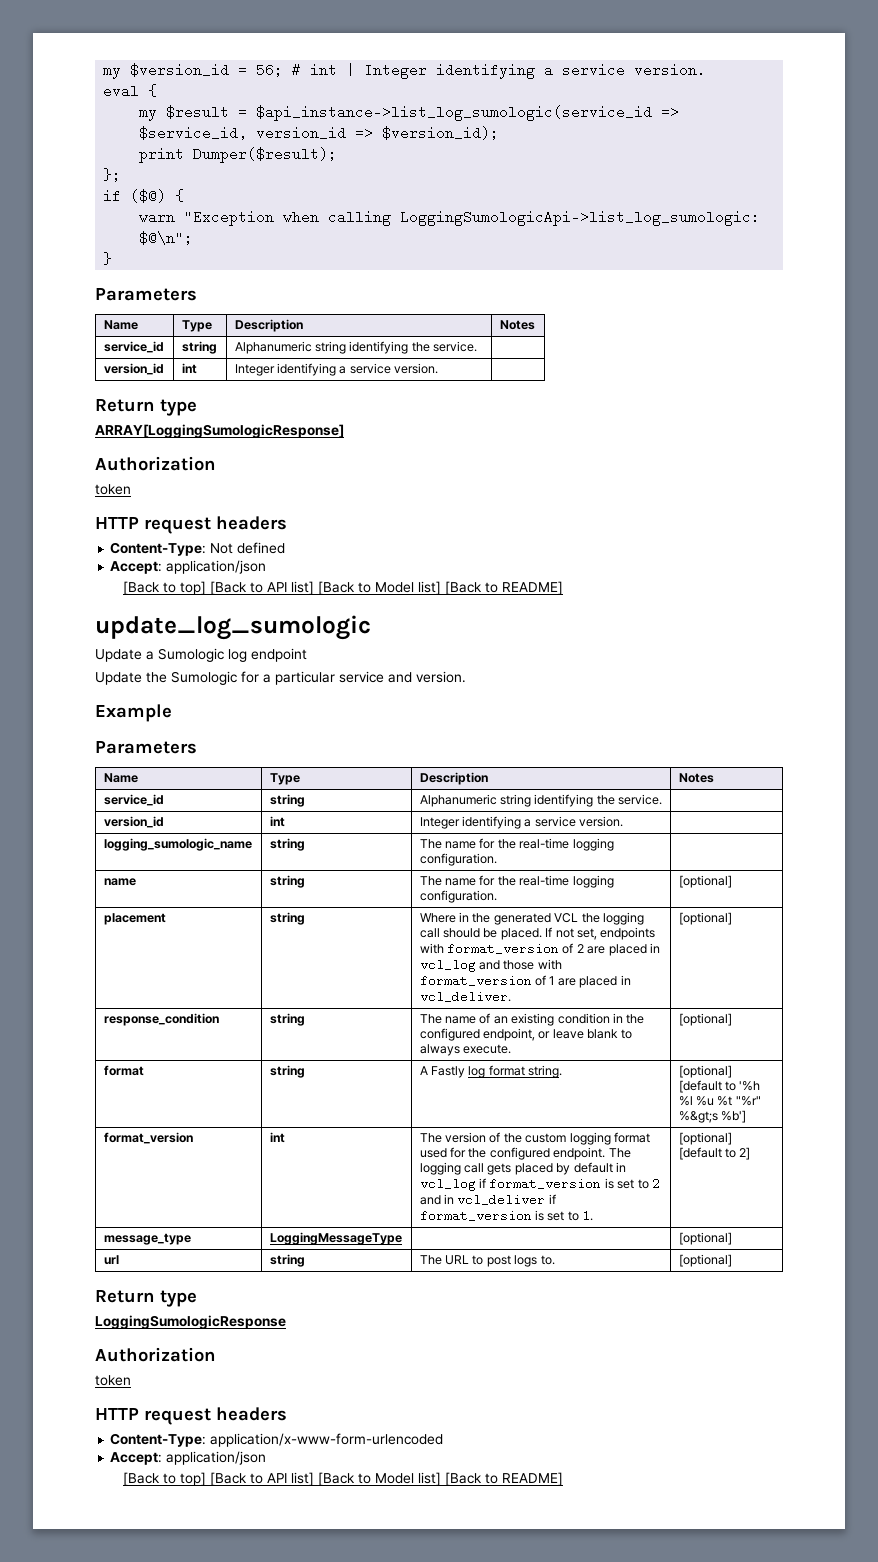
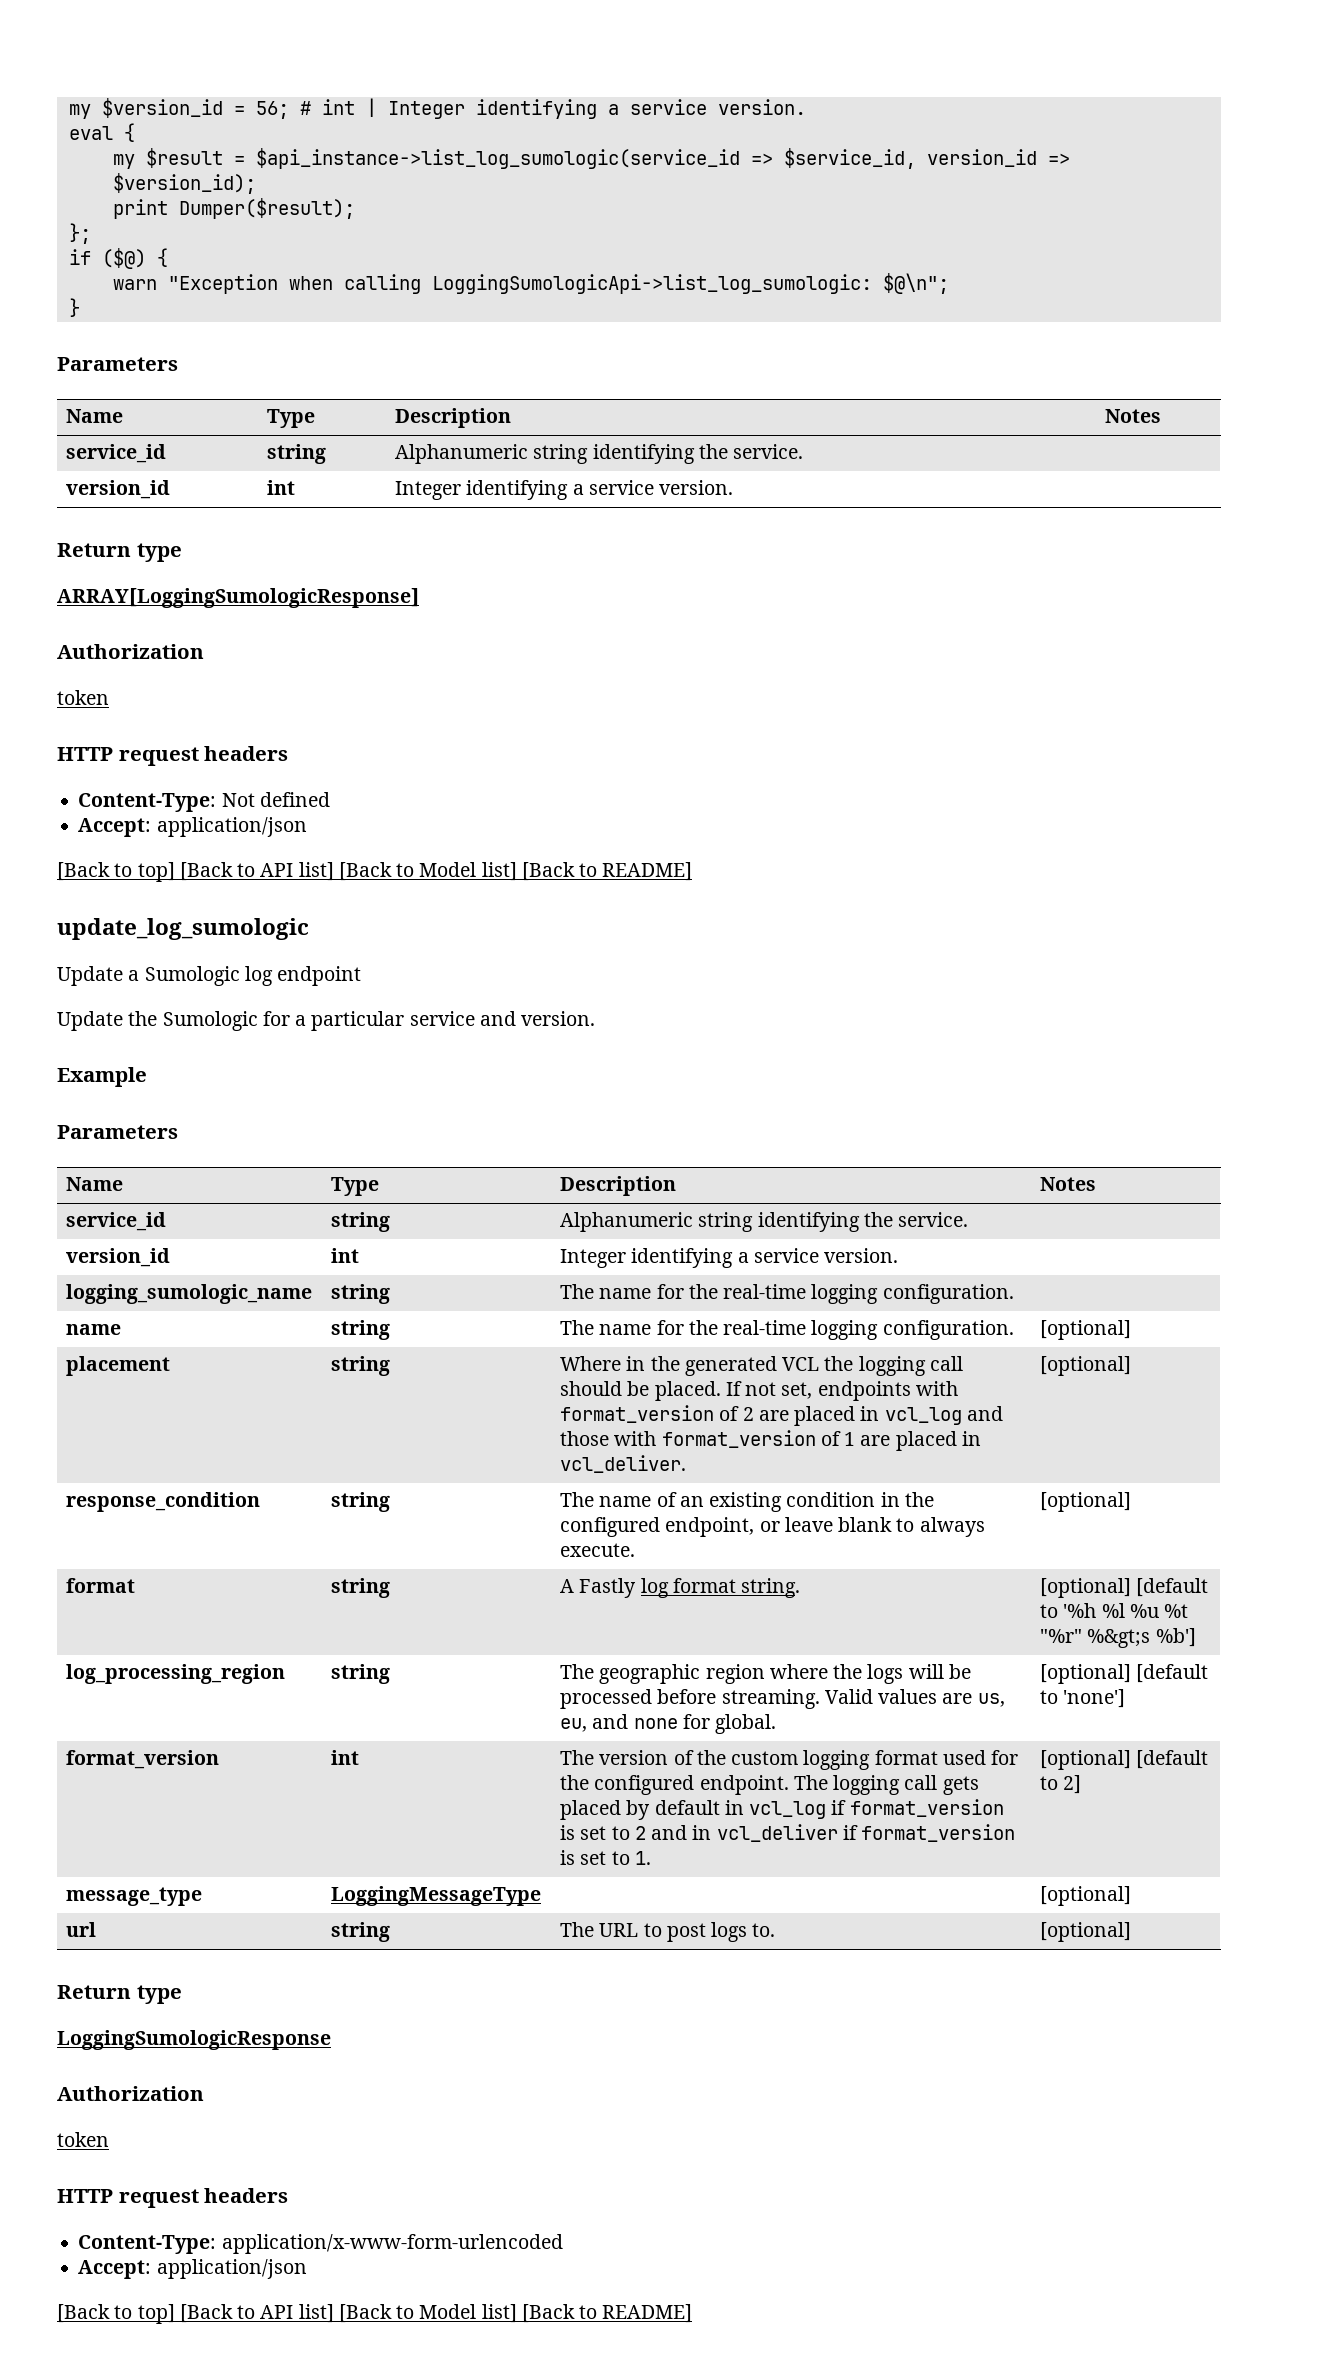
(747, 1116) none -> [66,1664,286,1684] [331,1664,391,1684] [560,1664,971,1684] [560,1689,1005,1709] [560,1714,777,1734] [1040,1664,1209,1684] [1040,1689,1126,1708] // log_processing_region | string | The geographic region where the logs will be processed before streaming. Valid values are us, eu, and none for global. | [optional] [default to 'none']

